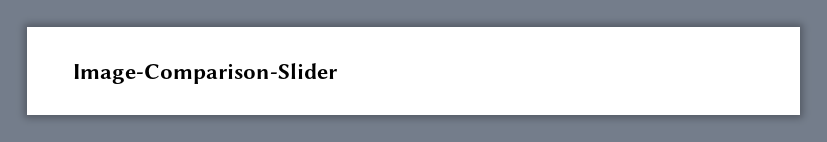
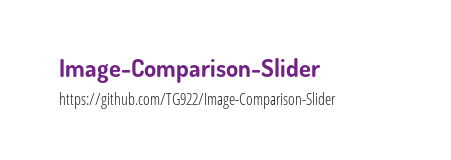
(338, 73) none -> [59,92,336,109] // https://github.com/TG922/Image-Comparison-Slider

